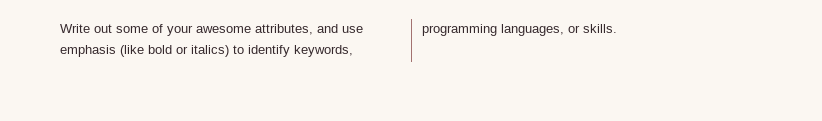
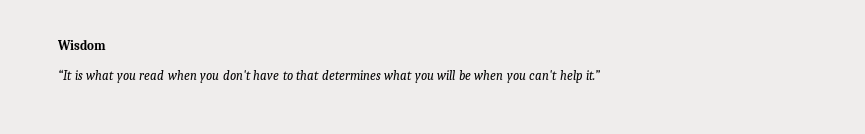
[60,24,363,36] [60,45,353,57] [422,24,617,36] Write out some of your awesome attributes, and use emphasis (like bold or italics) to identify keywords, programming languages, or skills. -> [57,39,106,50] [58,69,601,83] Wisdom // “It is what you read when you don't have to that determines what you will be when you can't help it.”

